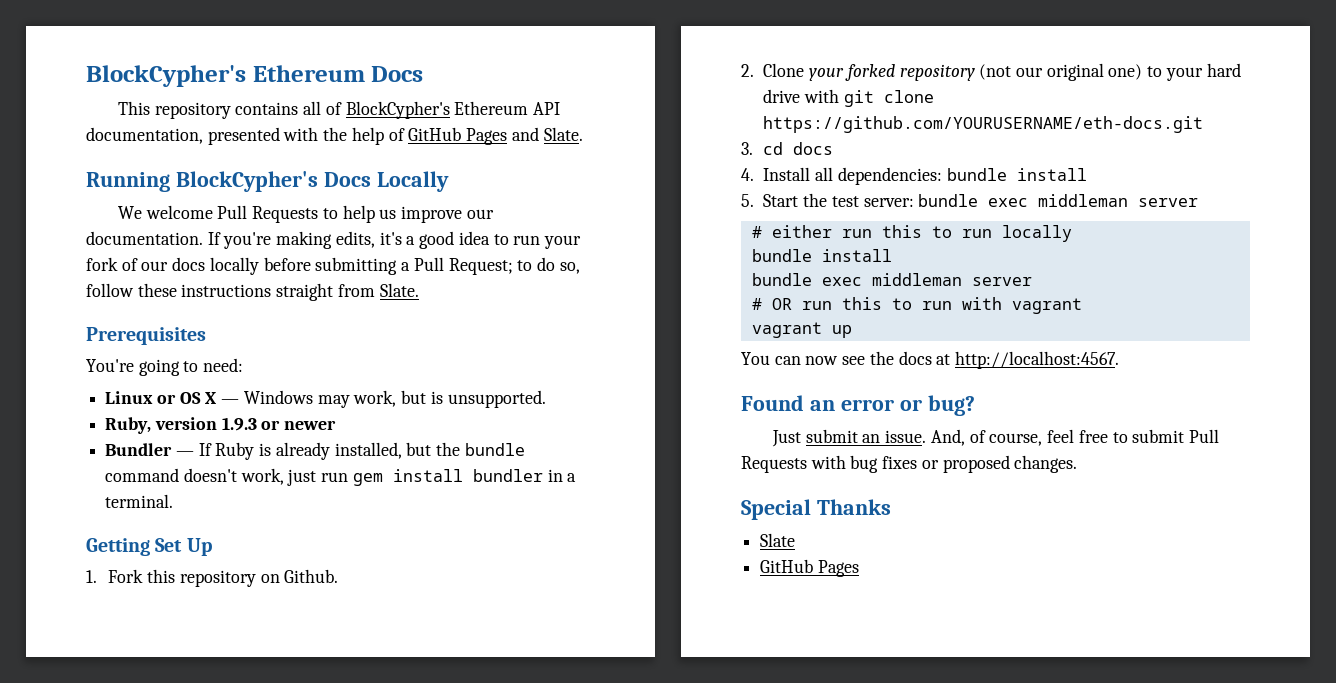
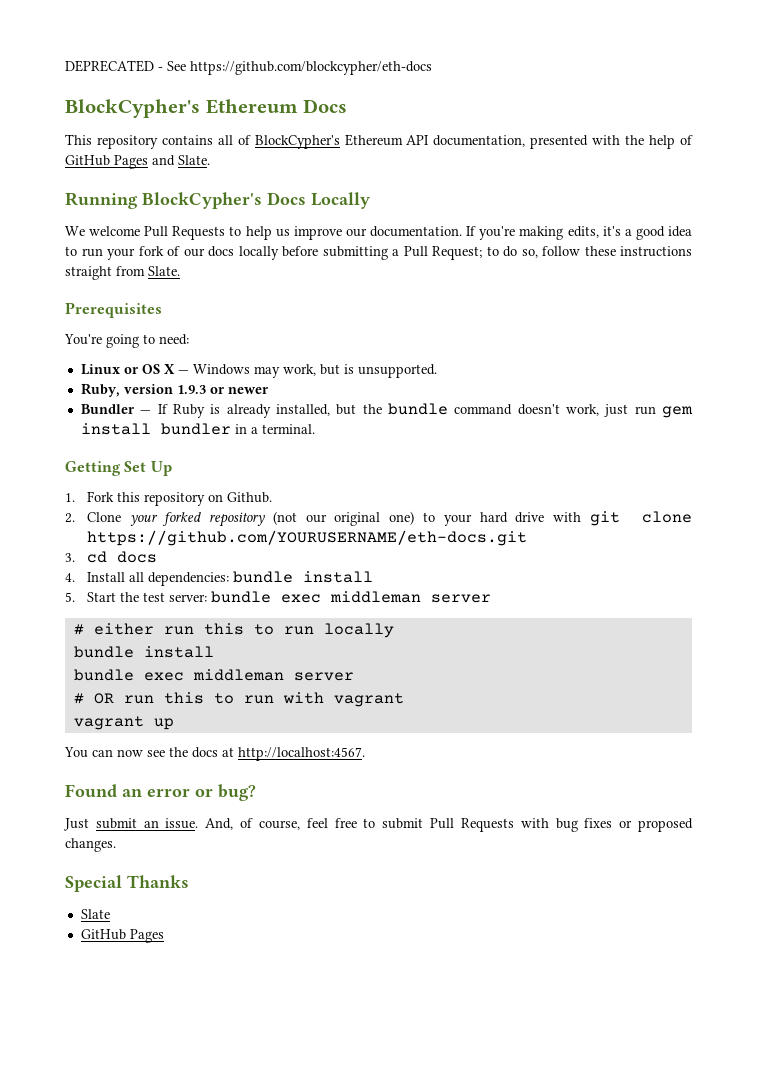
(86, 76) none -> [65,60,432,75] DEPRECATED - See https://github.com/blockcypher/eth-docs //

